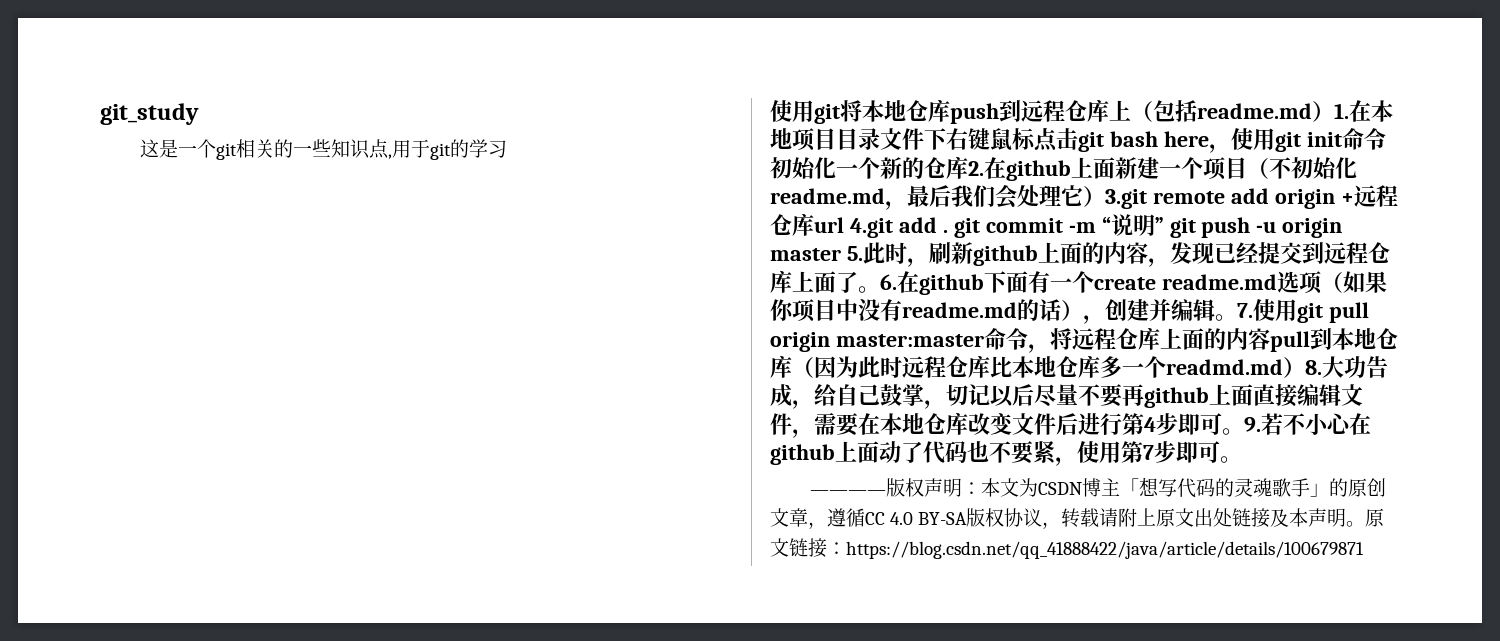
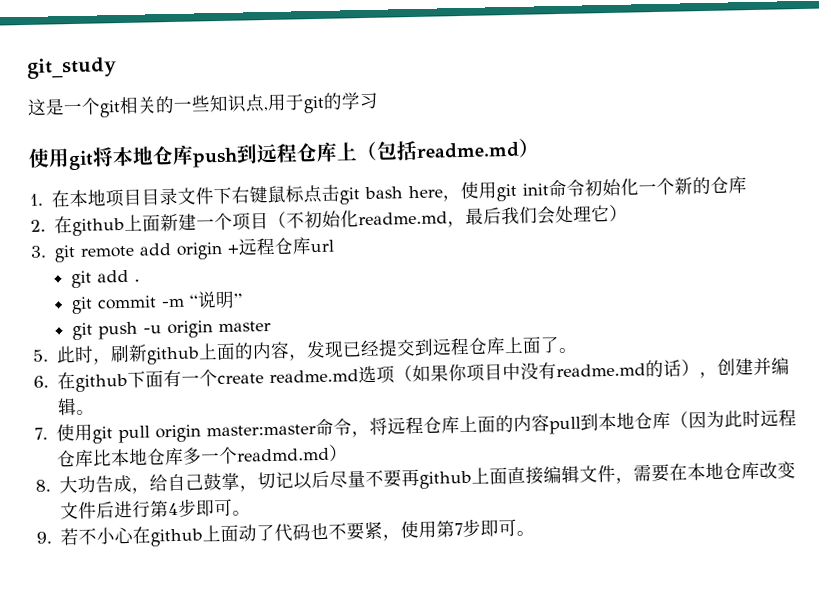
(1334, 111) none -> (540, 148) //
(968, 167) none -> (747, 185) //
[1105,189,1147,209] 3.git -> [30,245,76,263] // 3. git
[849,218,893,238] 4.git -> [70,270,92,289] // git
(948, 231) none -> (140, 280) //
(1164, 225) none -> (243, 299) //
(841, 254) none -> (271, 326) //
(880, 289) none -> (578, 350) //
(1237, 317) none -> (95, 412) //
(1305, 367) none -> (348, 453) //
(1244, 431) none -> (251, 513) //
[809,477,1386,498] [770,508,1385,529] [770,538,1364,559] // ————版权声明：本文为CSDN博主「想写代码的灵魂歌手」的原创文章，遵循CC 4.0 BY-SA版权协议，转载请附上原文出处链接及本声明。原文链接：https://blog.csdn.net/qq_41888422/java/article/details/100679871 -> (535, 533) none

